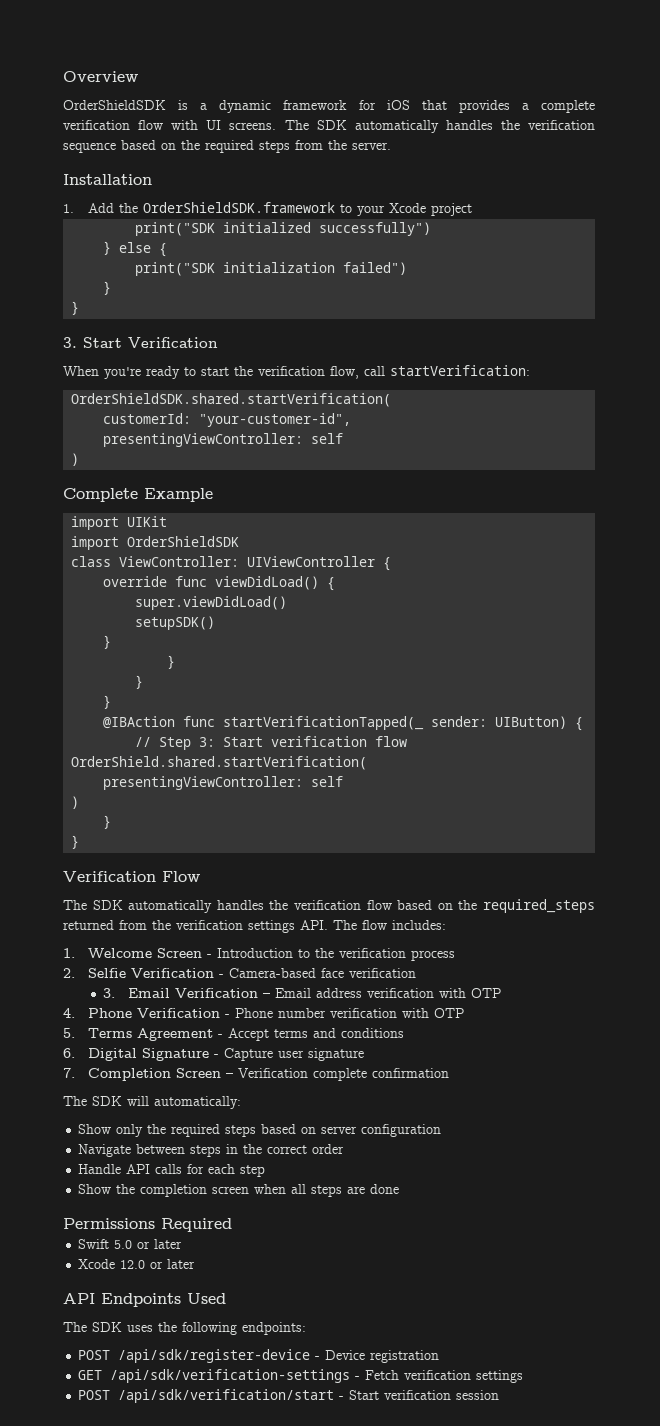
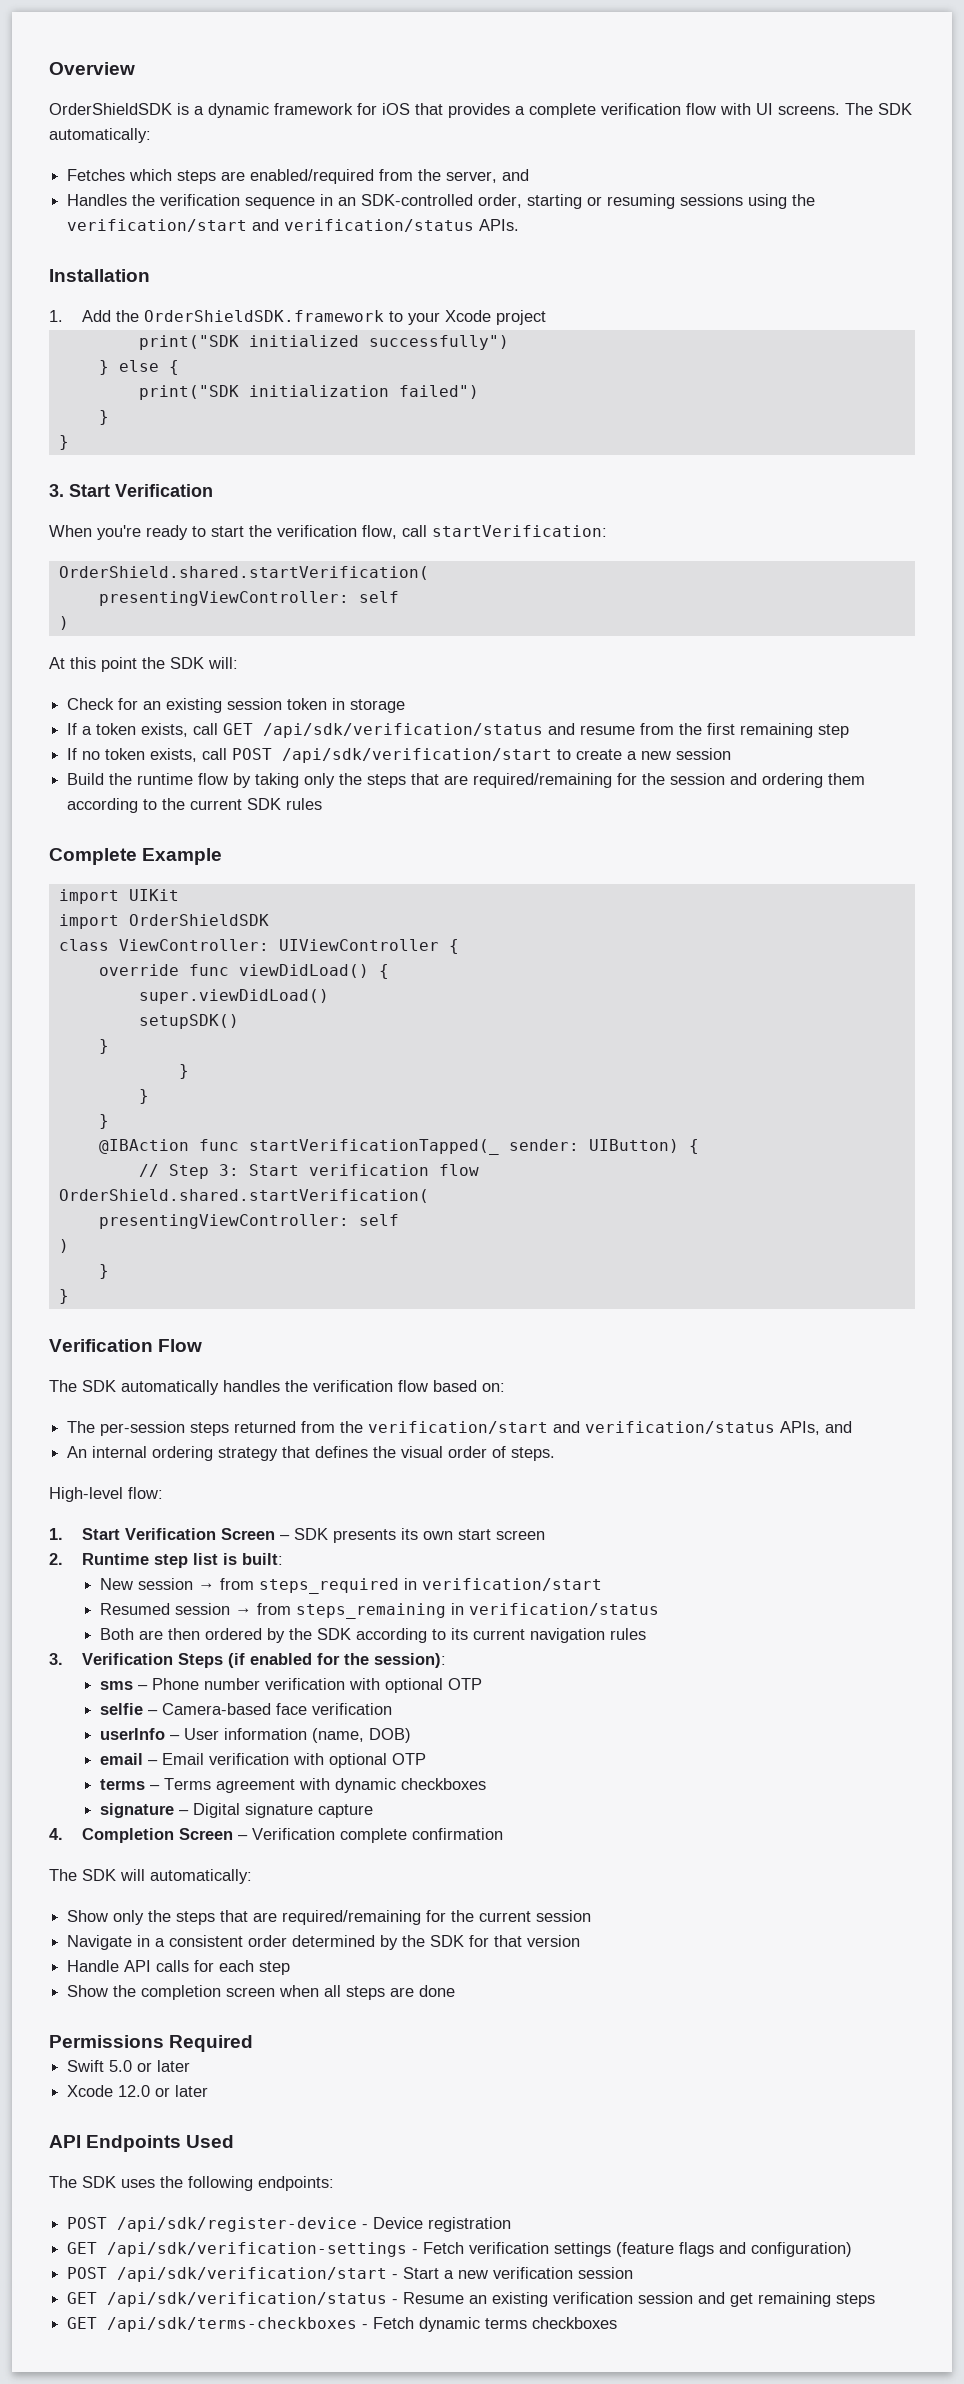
[354,120,595,133] [63,140,391,153] automatically handles the verification sequence based on the required steps from the server. -> [49,128,151,143] [67,169,530,184] [67,194,816,209] [67,219,520,232] automatically: // Fetches which steps are enabled/required from the server, and // Handles the verification sequence in an SDK-controlled order, starting or resuming sessions using the verification/start and verification/status APIs.
[71,393,392,407] [103,413,352,427] [103,433,344,447] [71,453,80,466] OrderShieldSDK.shared.startVerification( // customerId: "your-customer-id", // presentingViewController: self // ) -> [58,566,429,580] [98,591,399,606] [58,616,69,630] [49,657,238,672] [67,698,406,713] [67,723,850,738] [67,748,732,763] [67,773,866,788] [67,798,323,813] OrderShield.shared.startVerification( // presentingViewController: self // ) // At this point the SDK will: // Check for an existing session token in storage // If a token exists, call GET /api/sdk/verification/status and resume from the first remaining step // If no token exists, call POST /api/sdk/verification/start to create a new session // Build the runtime flow by taking only the steps that are required/remaining for the session and ordering them according to the current SDK rules
[437,899,596,913] [63,920,446,933] [63,948,455,961] [63,968,416,978] [103,988,259,998] on the required_steps returned from the verification settings API. The flow includes: // 1. Welcome Screen - Introduction to the verification process // 2. Selfie Verification - Camera-based face verification // 3. Email Verification -> [482,1383,505,1392] [67,1421,853,1436] [67,1446,556,1461] [49,1487,163,1502] [49,1528,545,1543] [49,1553,283,1568] [99,1578,602,1594] [99,1603,659,1619] [99,1628,646,1643] [49,1653,446,1668] [99,1678,482,1693] [99,1703,392,1715] [99,1728,411,1743] [99,1753,143,1765] on: // The per-session steps returned from the verification/start and verification/status APIs, and // An internal ordering strategy that defines the visual order of steps. // High-level flow: // 1. Start Verification Screen – SDK presents its own start screen // 2. Runtime step list is built: // New session → from steps_required in verification/start // Resumed session → from steps_remaining in verification/status // Both are then ordered by the SDK according to its current navigation rules // 3. Verification Steps (if enabled for the session): // sms – Phone number verification with optional OTP // selfie – Camera-based face verification // userInfo – User information (name, DOB) // email
[316,988,502,998] [63,1008,464,1018] [63,1028,404,1041] [63,1048,364,1061] [63,1068,75,1078] address verification with OTP // 4. Phone Verification - Phone number verification with OTP // 5. Terms Agreement - Accept terms and conditions // 6. Digital Signature - Capture user signature // 7. -> [208,1753,426,1768] [99,1778,486,1793] [99,1803,373,1818] [49,1828,63,1840] verification with optional OTP // terms – Terms agreement with dynamic checkboxes // signature – Digital signature capture // 4.
[171,1124,442,1137] [78,1144,345,1157] required steps based on server configuration // Navigate between steps in the correct order -> [176,1910,592,1925] [67,1935,581,1950] steps that are required/remaining for the current session // Navigate in a consistent order determined by the SDK for that version
(524, 1376) none -> [616,2242,853,2257] (feature flags and configuration)
[384,1390,500,1400] verification session -> [444,2267,634,2279] [67,2292,876,2307] [67,2317,618,2332] a new verification session // GET /api/sdk/verification/status - Resume an existing verification session and get remaining steps // GET /api/sdk/terms-checkboxes - Fetch dynamic terms checkboxes

